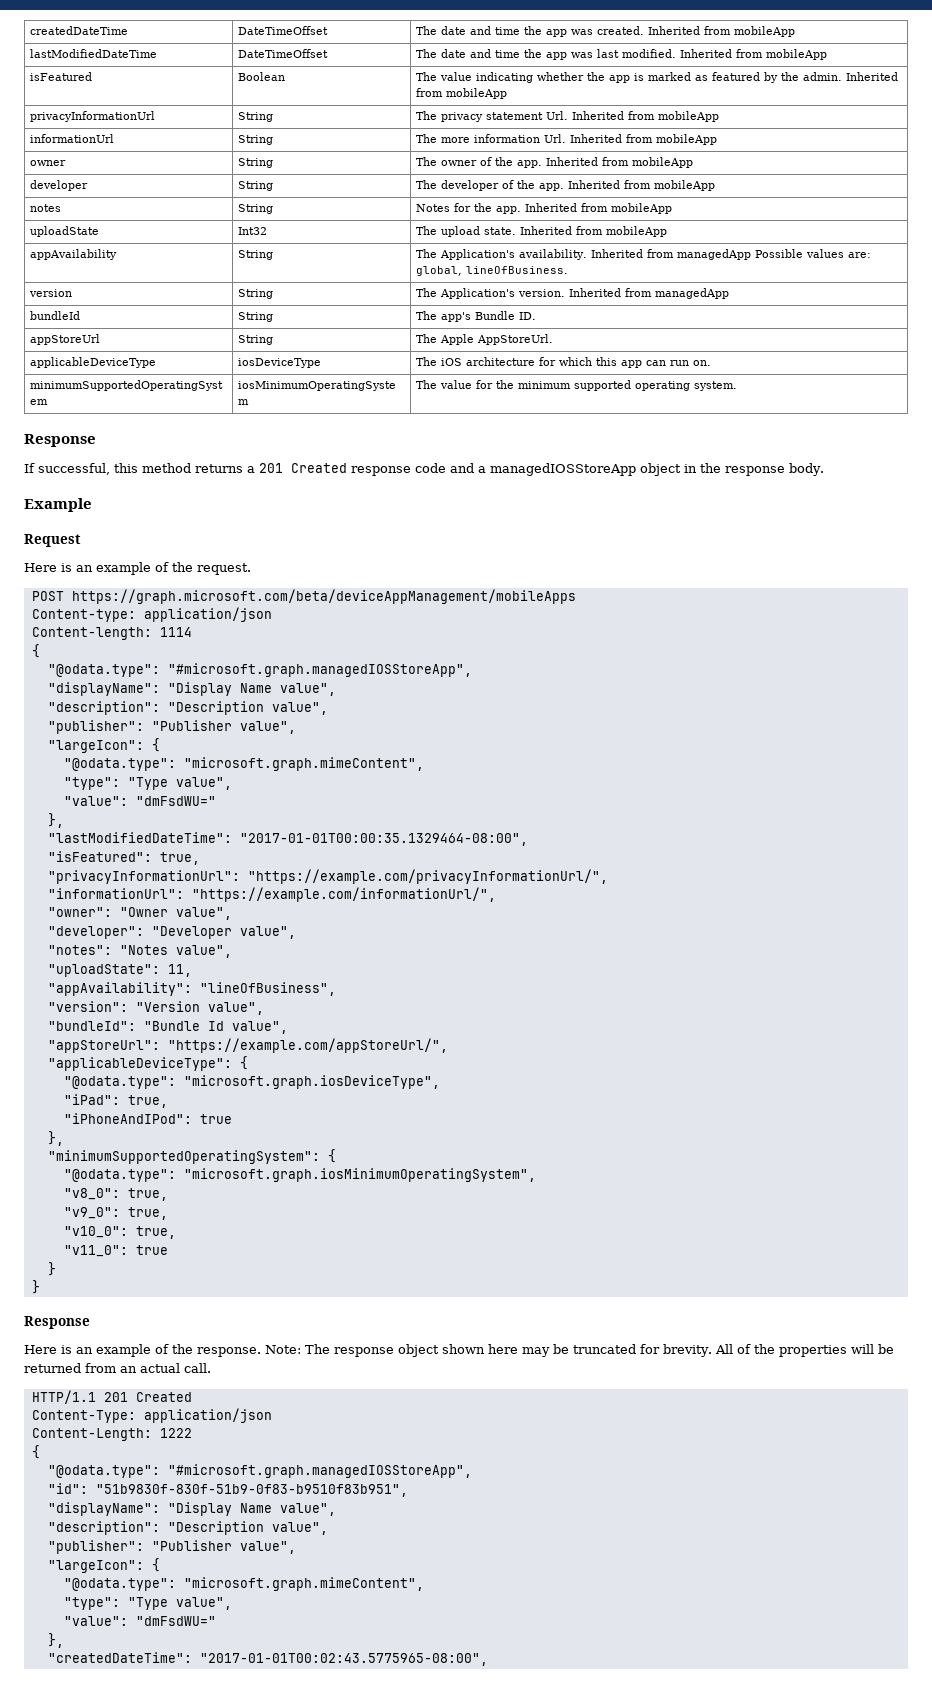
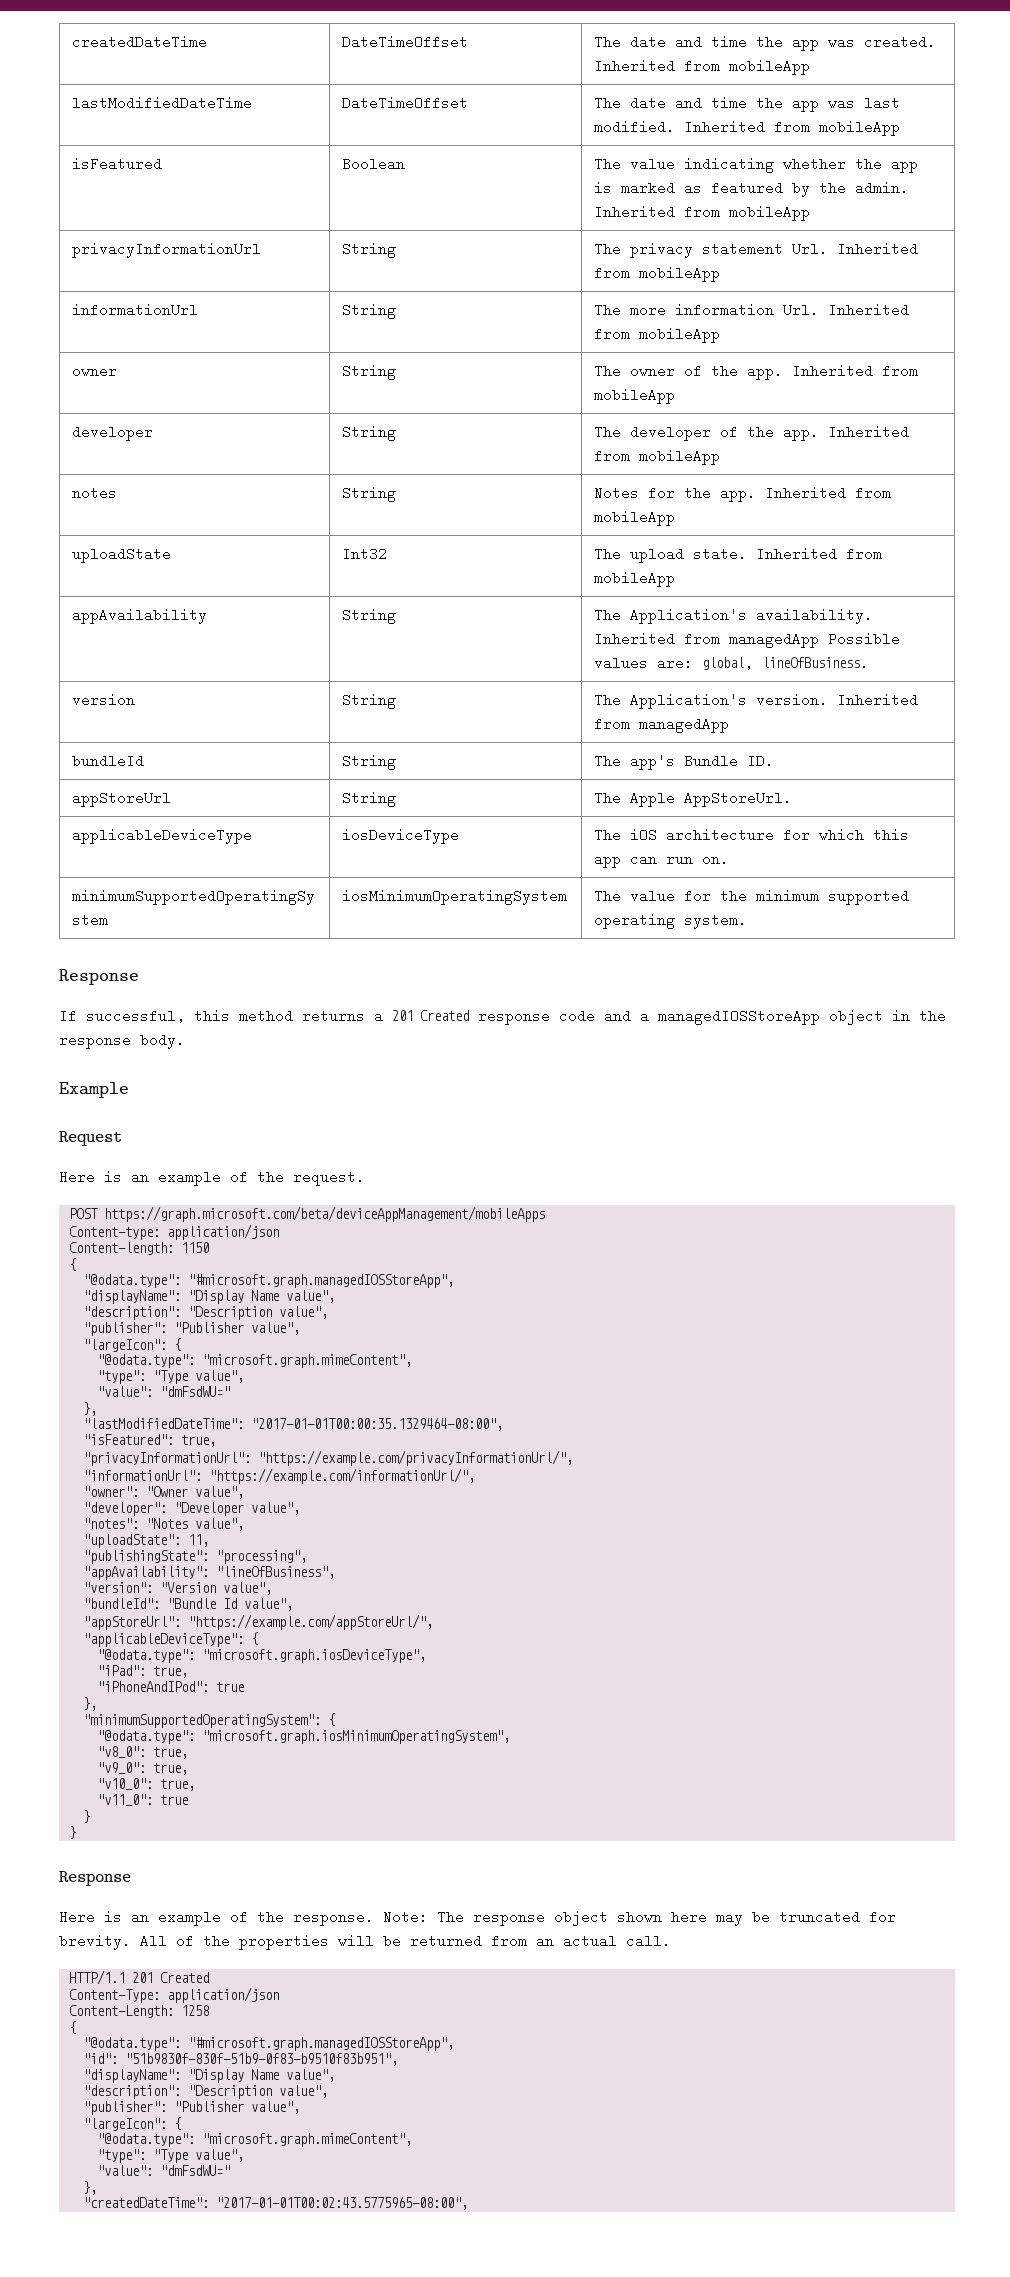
[159,627,192,637] 1114 -> [180,1242,209,1253] 1150
(192, 970) none -> [82,1550,307,1564] // "publishingState": "processing",
[159,1428,192,1438] 1222 -> [180,2005,209,2016] 1258

